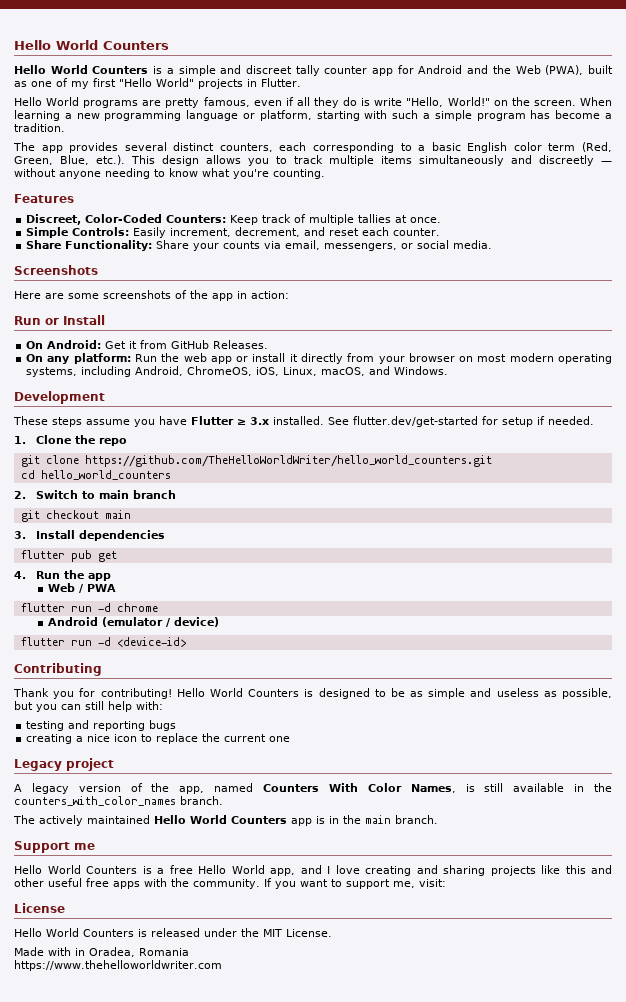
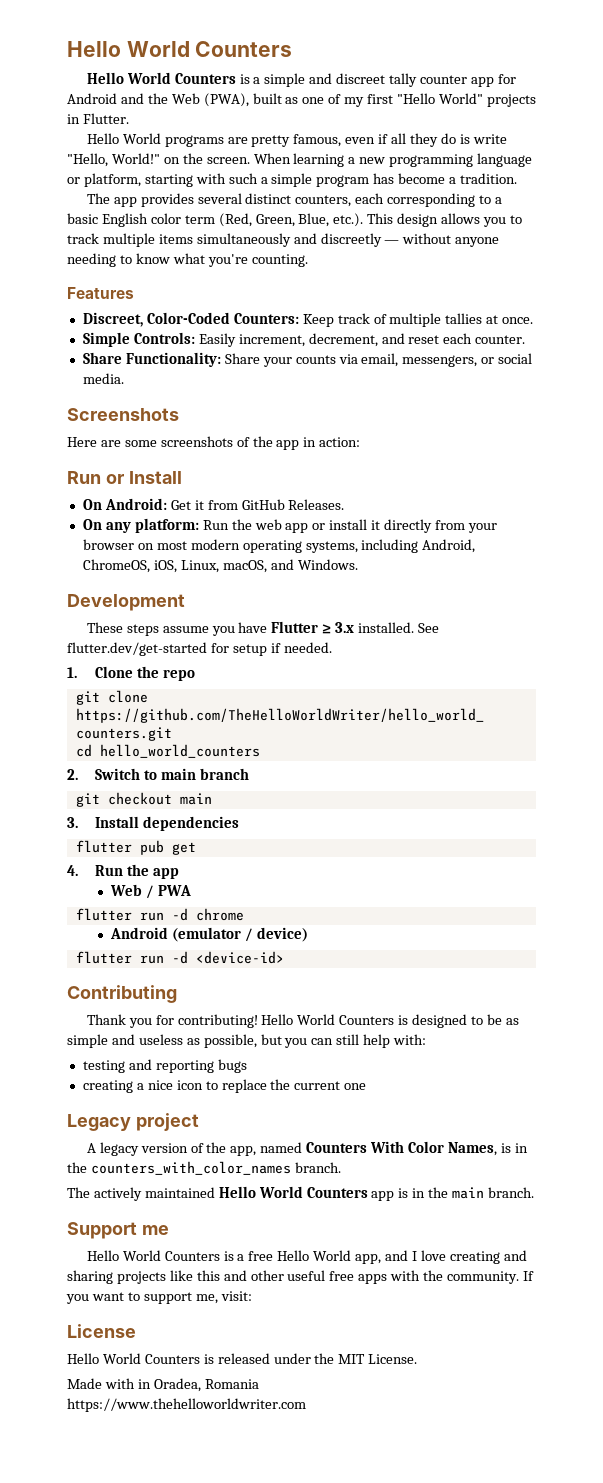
[484,783,565,792] still available -> (511, 1148) none

